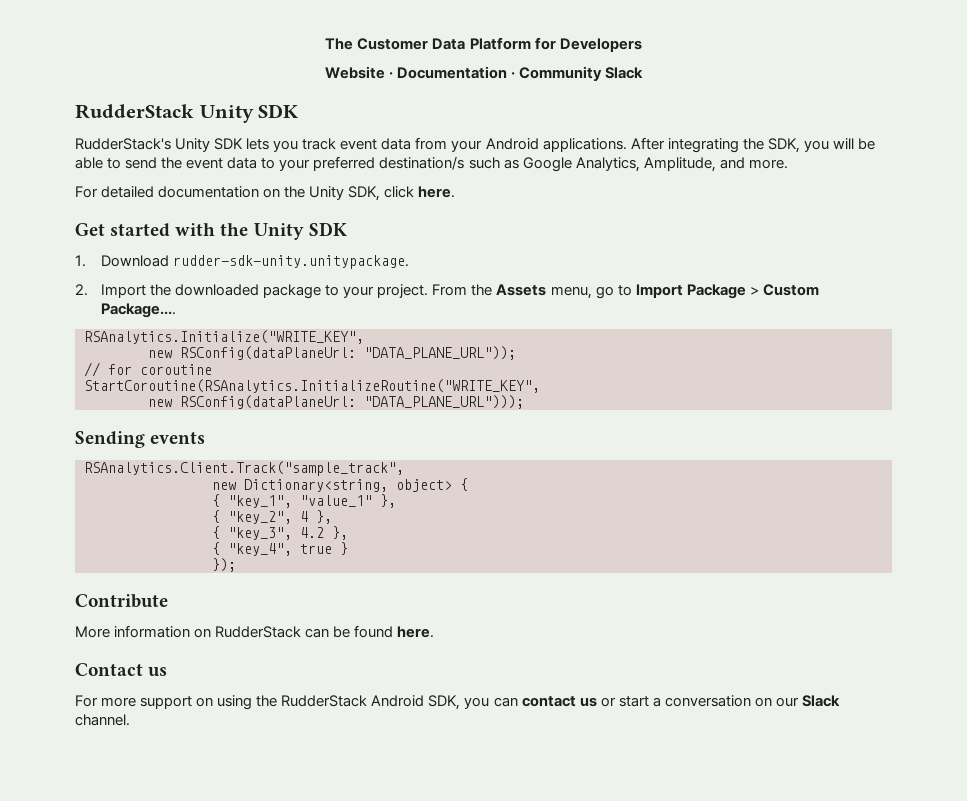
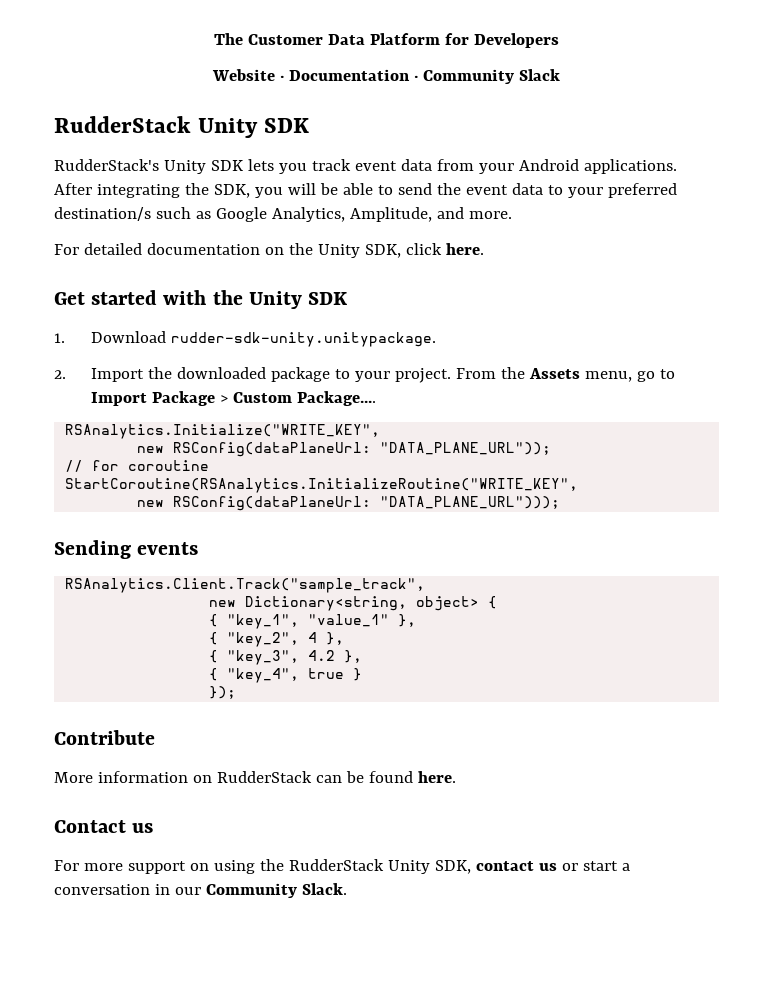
[371,695,518,710] Android SDK, you can -> [387,860,471,874] Unity SDK,
[754,695,840,707] [75,714,130,726] on our Slack channel. -> [154,883,347,898] in our Community Slack.

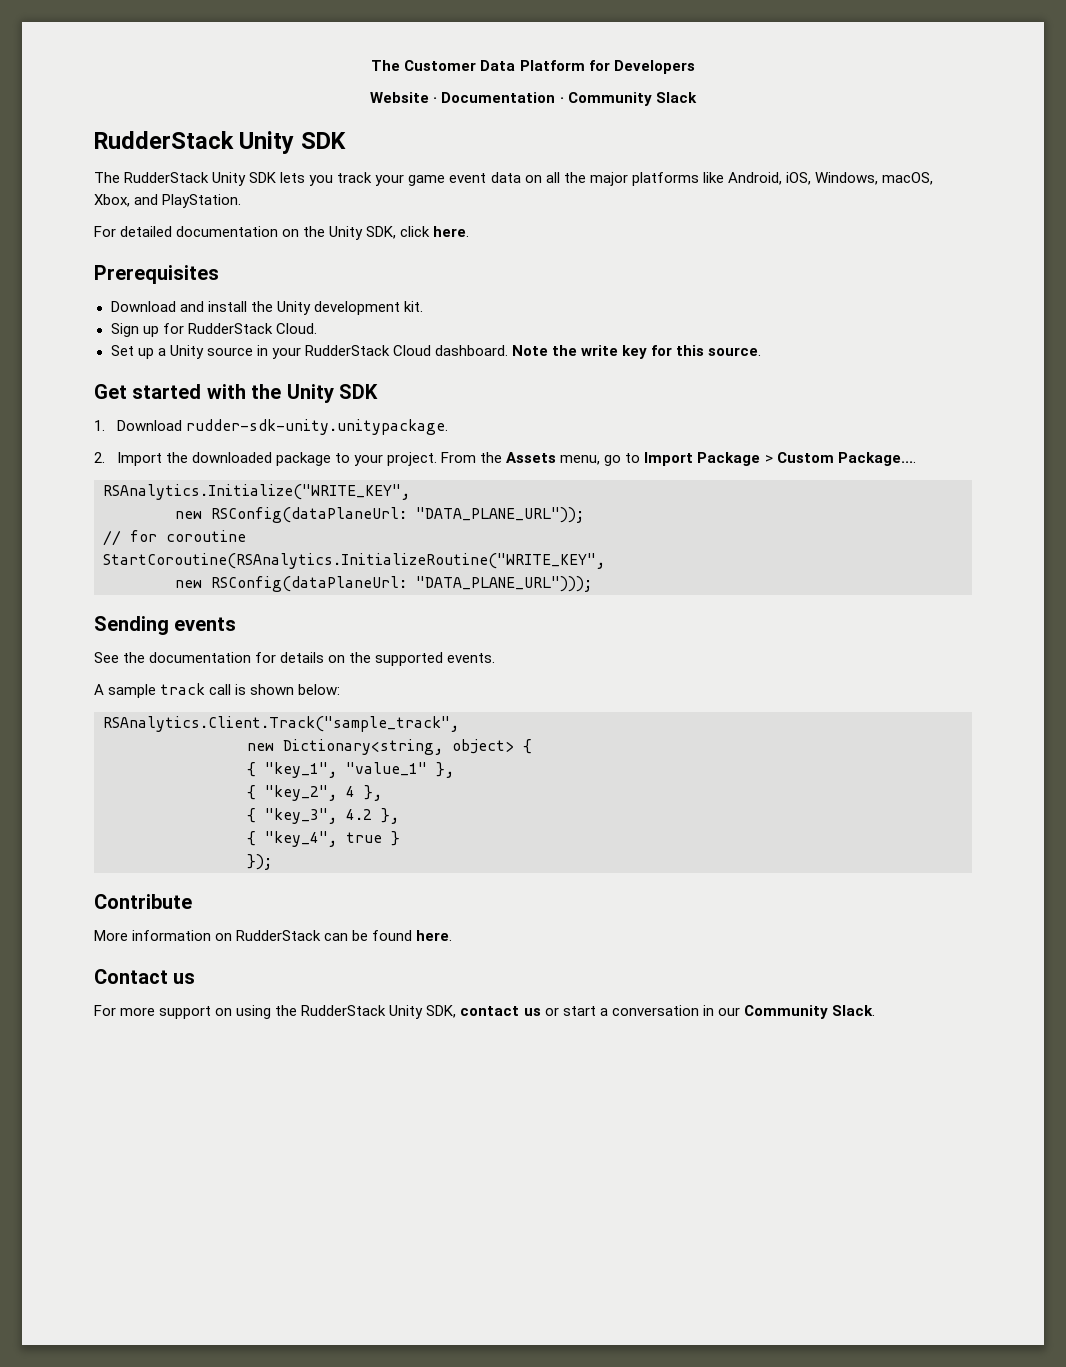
[54,159,159,171] RudderStack's -> [94,172,210,183] The RudderStack
[354,159,677,174] [54,183,677,198] [54,207,512,222] event data from your Android applications. After integrating the SDK, you will be able to send the event data to your preferred destination/s such as Google Analytics, Amplitude, and more. -> [375,172,933,186] [94,194,242,208] your game event data on all the major platforms like Android, iOS, Windows, macOS, Xbox, and PlayStation.
(484, 249) none -> [94,265,219,284] [110,301,423,315] [110,323,317,337] [110,345,762,359] // Prerequisites // Download and install the Unity development kit. // Sign up for RudderStack Cloud. // Set up a Unity source in your RudderStack Cloud dashboard. Note the write key for this source.
(199, 548) none -> [94,652,496,666] [94,683,341,698] // See the documentation for details on the supported events. // A sample track call is shown below:

